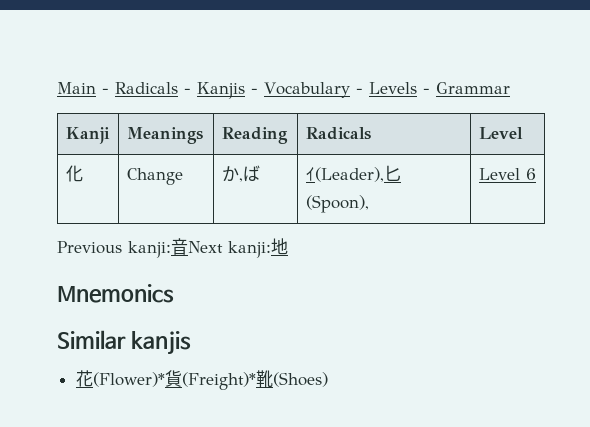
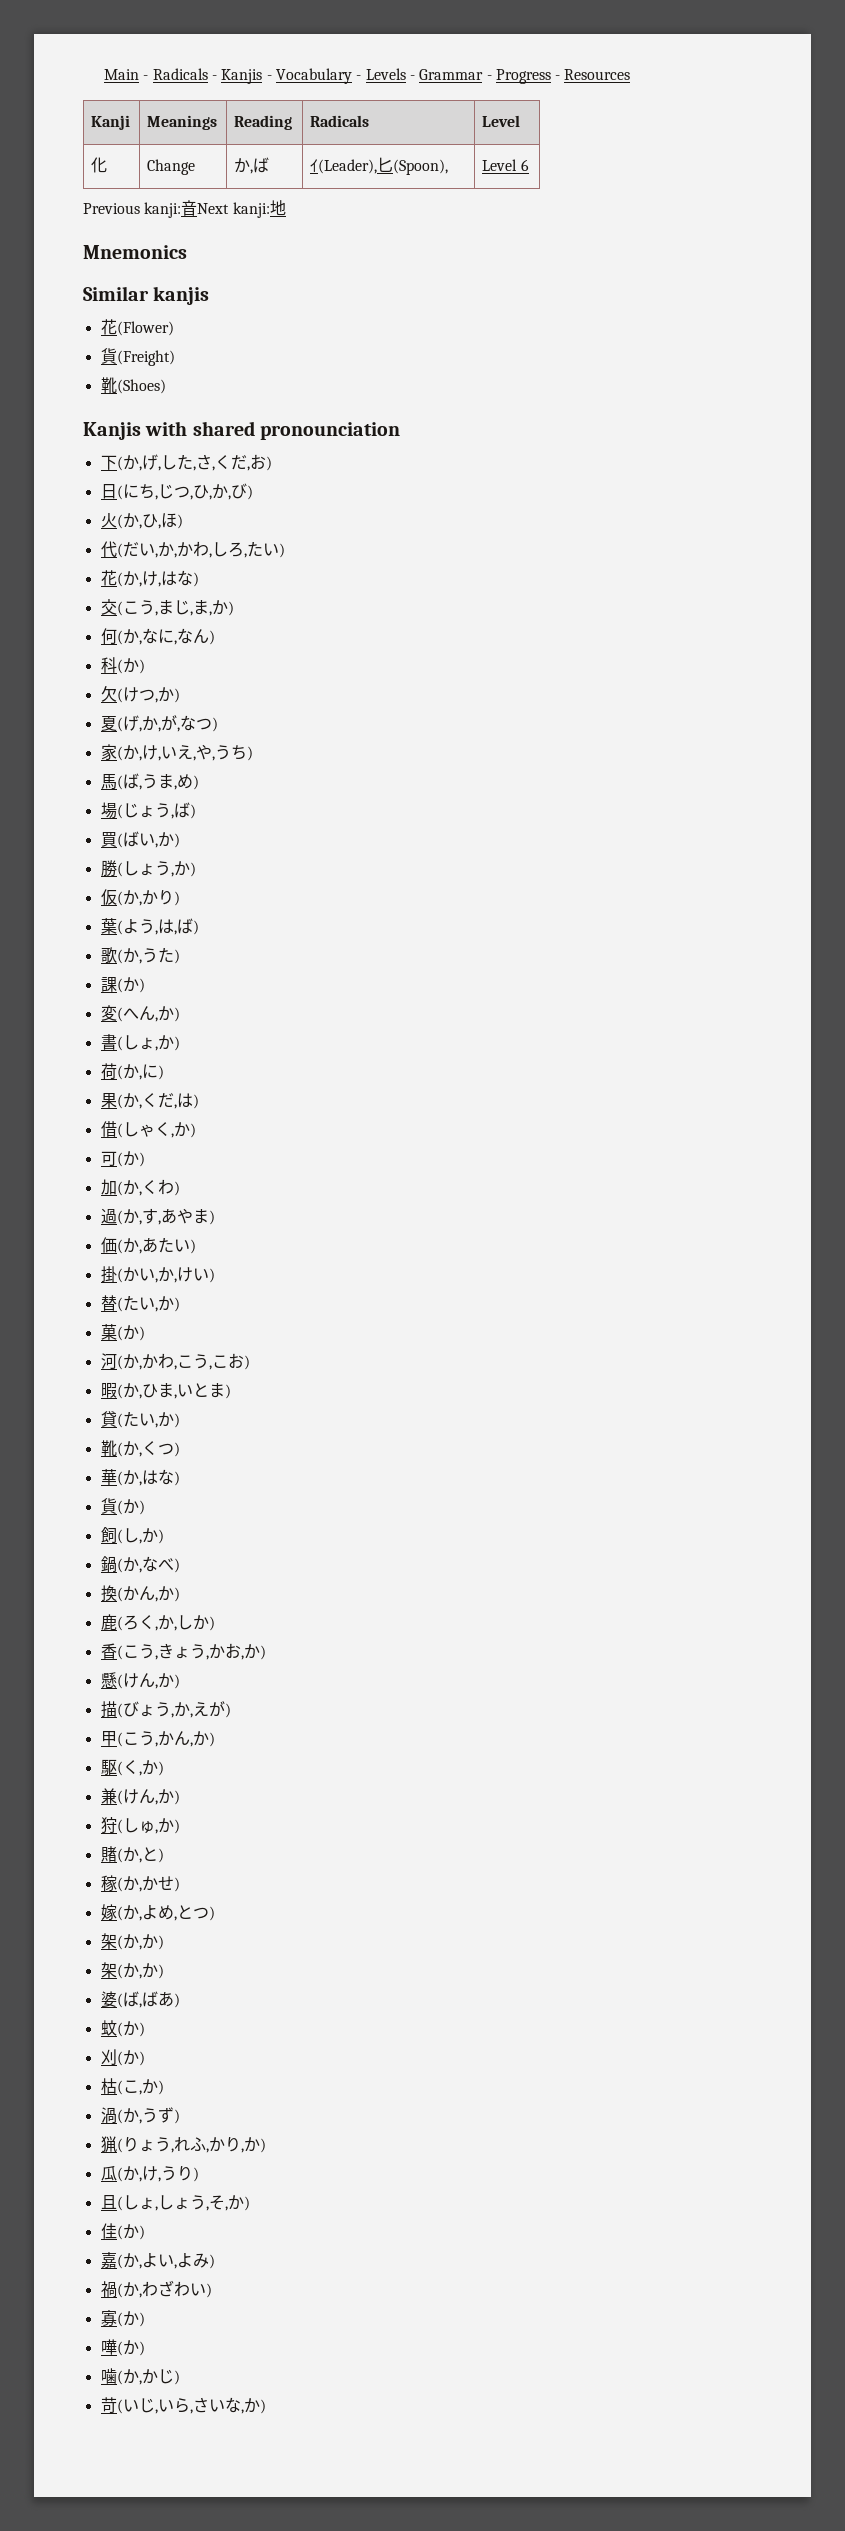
(510, 88) none -> [486,69,631,84] - Progress - Resources
[92,370,256,390] (Flower)*貨(Freight)* -> [116,321,174,336] [100,348,175,366] (Flower) // 貨(Freight) //
(328, 379) none -> [83,421,401,440] [100,454,272,471] [100,483,253,500] [100,513,183,529] [100,541,285,558] [100,570,199,587] [100,599,234,616] [100,628,215,645] [100,657,145,674] [100,686,180,703] [100,715,218,732] [100,744,253,761] [100,773,199,790] [100,802,196,819] [100,831,180,848] [100,860,196,877] [100,889,180,906] [100,918,199,935] [100,947,180,964] [100,977,145,993] [100,1005,180,1022] [100,1034,180,1051] [100,1063,164,1080] [100,1093,199,1109] [100,1121,196,1138] [100,1151,145,1167] [100,1179,180,1196] [100,1208,215,1225] [100,1237,196,1254] [100,1266,215,1283] [100,1295,180,1312] [100,1324,145,1341] [100,1353,250,1370] [100,1382,231,1399] [100,1411,180,1428] [100,1440,180,1457] [100,1469,180,1486] [100,1498,145,1515] [100,1527,164,1544] [100,1556,180,1573] [100,1585,180,1602] [100,1614,215,1631] [100,1643,266,1660] [100,1672,180,1689] [100,1701,231,1718] [100,1731,215,1747] [100,1759,164,1776] [100,1788,180,1805] [100,1817,180,1834] [100,1846,164,1863] [100,1875,180,1892] [100,1904,215,1921] [100,1933,164,1950] [100,1962,164,1979] [100,1991,180,2008] [100,2020,145,2037] [100,2049,145,2066] [100,2078,164,2095] [100,2107,180,2124] [100,2136,266,2153] [100,2166,199,2182] [100,2195,250,2211] [100,2223,145,2240] [100,2252,215,2269] [100,2280,212,2298] [100,2310,145,2327] [100,2339,145,2356] [100,2368,180,2385] [100,2397,266,2414] // Kanjis with shared pronounciation // 下(か,げ,した,さ,くだ,お) // 日(にち,じつ,ひ,か,び) // 火(か,ひ,ほ) // 代(だい,か,かわ,しろ,たい) // 花(か,け,はな) // 交(こう,まじ,ま,か) // 何(か,なに,なん) // 科(か) // 欠(けつ,か) // 夏(げ,か,が,なつ) // 家(か,け,いえ,や,うち) // 馬(ば,うま,め) // 場(じょう,ば) // 買(ばい,か) // 勝(しょう,か) // 仮(か,かり) // 葉(よう,は,ば) // 歌(か,うた) // 課(か) // 変(へん,か) // 書(しょ,か) // 荷(か,に) // 果(か,くだ,は) // 借(しゃく,か) // 可(か) // 加(か,くわ) // 過(か,す,あやま) // 価(か,あたい) // 掛(かい,か,けい) // 替(たい,か) // 菓(か) // 河(か,かわ,こう,こお) // 暇(か,ひま,いとま) // 貸(たい,か) // 靴(か,くつ) // 華(か,はな) // 貨(か) // 飼(し,か) // 鍋(か,なべ) // 換(かん,か) // 鹿(ろく,か,しか) // 香(こう,きょう,かお,か) // 懸(けん,か) // 描(びょう,か,えが) // 甲(こう,かん,か) // 駆(く,か) // 兼(けん,か) // 狩(しゅ,か) // 賭(か,と) // 稼(か,かせ) // 嫁(か,よめ,とつ) // 架(か,か) // 架(か,か) // 婆(ば,ばあ) // 蚊(か) // 刈(か) // 枯(こ,か) // 渦(か,うず) // 猟(りょう,れふ,かり,か) // 瓜(か,け,うり) // 且(しょ,しょう,そ,か) // 佳(か) // 嘉(か,よい,よみ) // 禍(か,わざわい) // 寡(か) // 嘩(か) // 噛(か,かじ) // 苛(いじ,いら,さいな,か)

